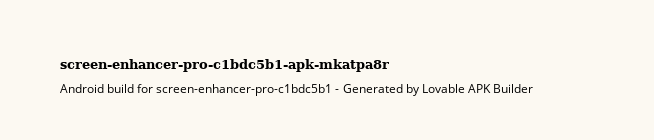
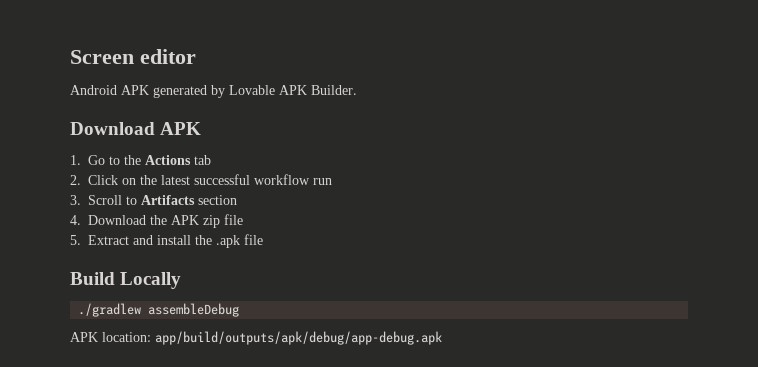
[60,59,389,72] screen-enhancer-pro-c1bdc5b1-apk-mkatpa8r -> [70,49,196,64] Screen editor
[107,84,533,96] build for screen-enhancer-pro-c1bdc5b1 - Generated by Lovable APK Builder -> [121,85,357,98] [70,122,202,135] [70,155,211,165] [70,174,332,185] [70,195,237,205] [70,214,243,228] [70,234,263,248] [70,272,182,289] [78,303,240,317] [70,331,442,345] APK generated by Lovable APK Builder. // Download APK // 1. Go to the Actions tab // 2. Click on the latest successful workflow run // 3. Scroll to Artifacts section // 4. Download the APK zip file // 5. Extract and install the .apk file // Build Locally // ./gradlew assembleDebug // APK location: app/build/outputs/apk/debug/app-debug.apk

